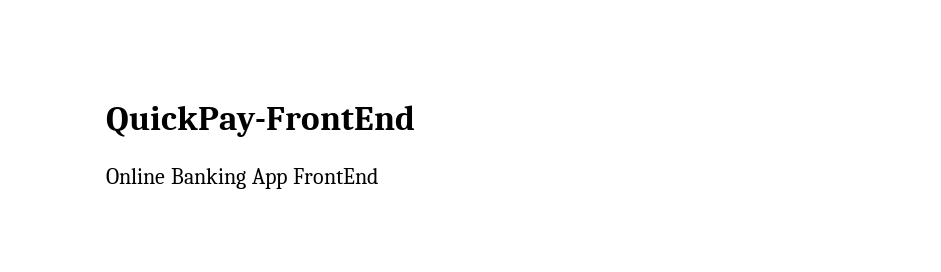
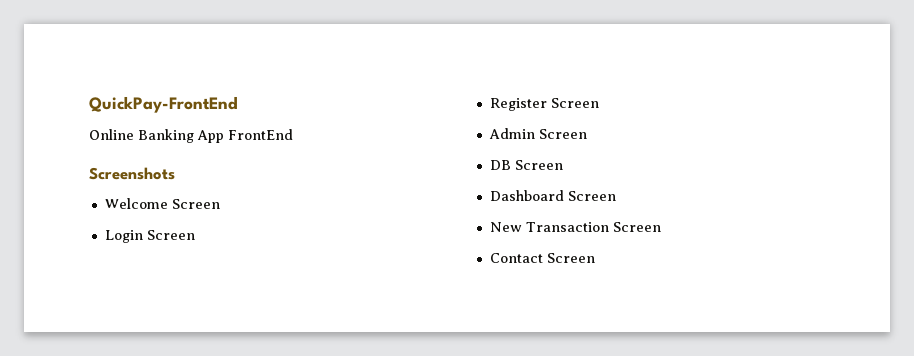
(378, 176) none -> [89,167,175,180] [104,198,220,209] [104,230,195,243] [489,98,599,111] [488,128,587,139] [489,160,563,170] [489,190,616,201] [489,222,661,232] [489,253,595,263] // Screenshots // Welcome Screen // Login Screen // Register Screen // Admin Screen // DB Screen // Dashboard Screen // New Transaction Screen // Contact Screen

